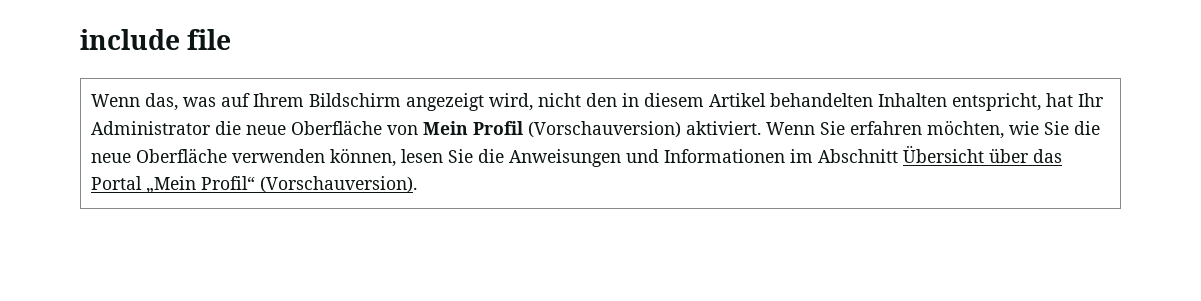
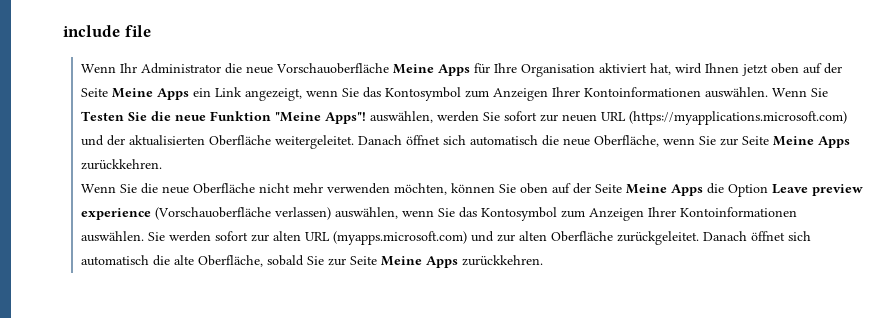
[91,93,1104,111] [91,120,1101,139] [91,145,1063,167] [91,176,418,194] // Wenn das, was auf Ihrem Bildschirm angezeigt wird, nicht den in diesem Artikel behandelten Inhalten entspricht, hat Ihr Administrator die neue Oberfläche von Mein Profil (Vorschauversion) aktiviert. Wenn Sie erfahren möchten, wie Sie die neue Oberfläche verwenden können, lesen Sie die Anweisungen und Informationen im Abschnitt Übersicht über das Portal „Mein Profil“ (Vorschauversion). -> [81,63,843,77] [81,87,829,101] [81,111,848,125] [81,135,851,149] [81,159,163,170] [81,183,864,197] [81,207,798,221] [81,231,812,245] [81,255,544,268] // Wenn Ihr Administrator die neue Vorschauoberfläche Meine Apps für Ihre Organisation aktiviert hat, wird Ihnen jetzt oben auf der Seite Meine Apps ein Link angezeigt, wenn Sie das Kontosymbol zum Anzeigen Ihrer Kontoinformationen auswählen. Wenn Sie Testen Sie die neue Funktion "Meine Apps"! auswählen, werden Sie sofort zur neuen URL (https://myapplications.microsoft.com) und der aktualisierten Oberfläche weitergeleitet. Danach öffnet sich automatisch die neue Oberfläche, wenn Sie zur Seite Meine Apps zurückkehren. // Wenn Sie die neue Oberfläche nicht mehr verwenden möchten, können Sie oben auf der Seite Meine Apps die Option Leave preview experience (Vorschauoberfläche verlassen) auswählen, wenn Sie das Kontosymbol zum Anzeigen Ihrer Kontoinformationen auswählen. Sie werden sofort zur alten URL (myapps.microsoft.com) und zur alten Oberfläche zurückgeleitet. Danach öffnet sich automatisch die alte Oberfläche, sobald Sie zur Seite Meine Apps zurückkehren.

